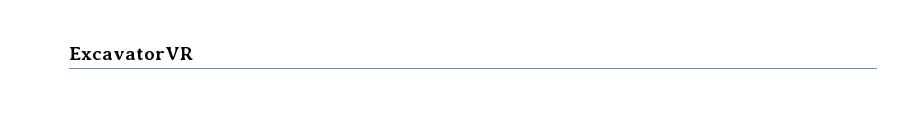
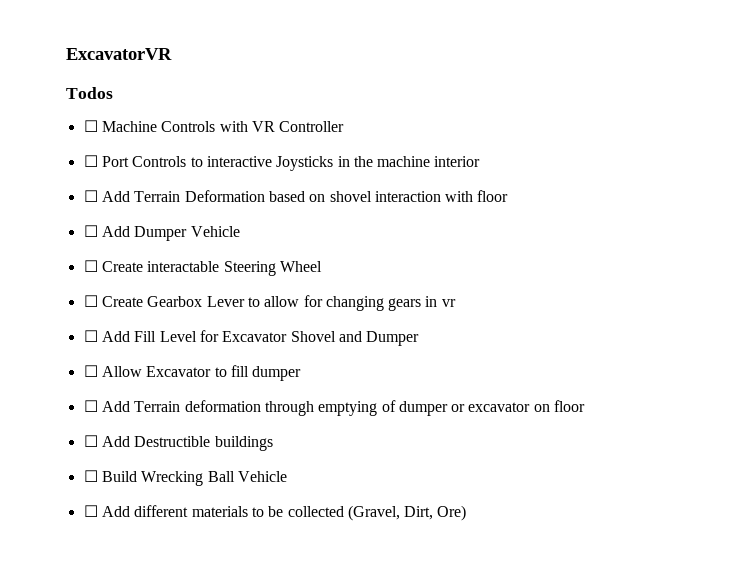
(193, 53) none -> [66,87,113,99] [83,120,345,132] [83,155,481,171] [83,190,509,202] [83,225,240,241] [83,260,322,276] [83,295,456,311] [83,330,420,346] [83,365,302,381] [83,400,586,416] [83,435,273,451] [83,470,287,486] [83,505,467,521] // Todos // ☐ Machine Controls with VR Controller // ☐ Port Controls to interactive Joysticks in the machine interior // ☐ Add Terrain Deformation based on shovel interaction with floor // ☐ Add Dumper Vehicle // ☐ Create interactable Steering Wheel // ☐ Create Gearbox Lever to allow for changing gears in vr // ☐ Add Fill Level for Excavator Shovel and Dumper // ☐ Allow Excavator to fill dumper // ☐ Add Terrain deformation through emptying of dumper or excavator on floor // ☐ Add Destructible buildings // ☐ Build Wrecking Ball Vehicle // ☐ Add different materials to be collected (Gravel, Dirt, Ore)

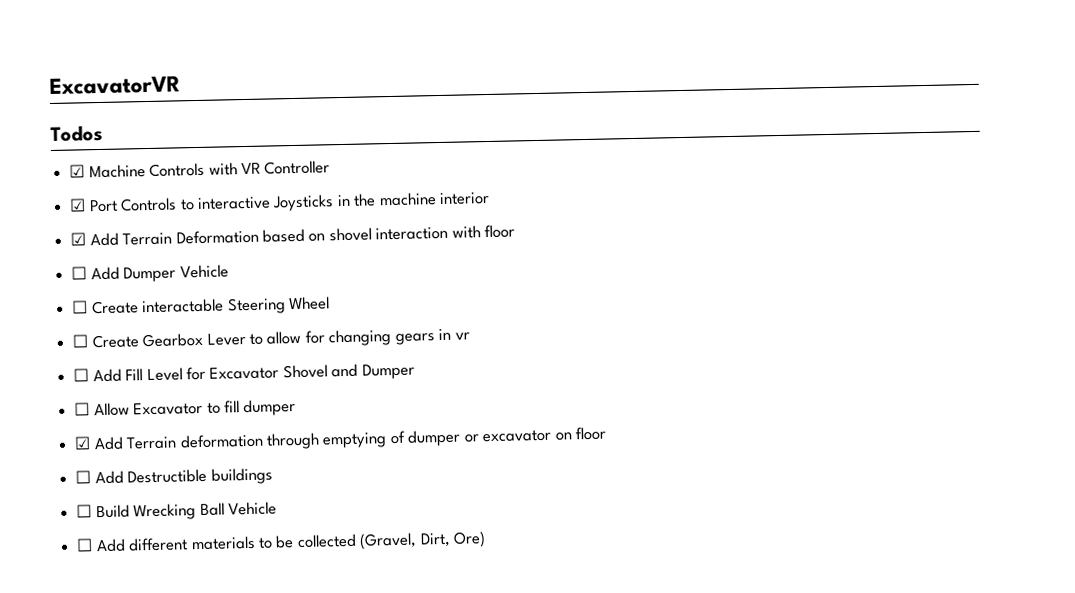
[83,120,98,132] ☐ -> [69,164,86,178] ☑
[83,155,98,167] ☐ -> [69,198,87,212] ☑
[83,190,98,202] ☐ -> [70,232,87,246] ☑
[83,400,98,412] ☐ -> [74,436,92,450] ☑

